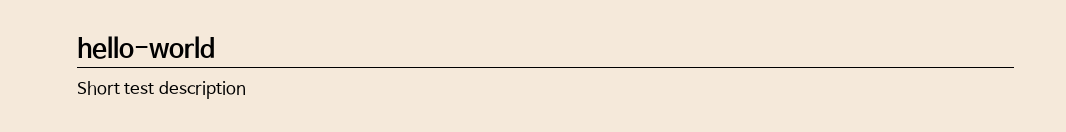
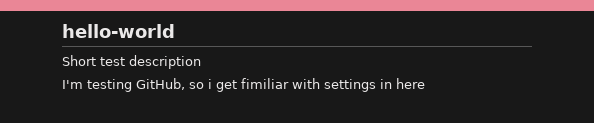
(246, 90) none -> [62,78,425,92] // I'm testing GitHub, so i get fimiliar with settings in here

